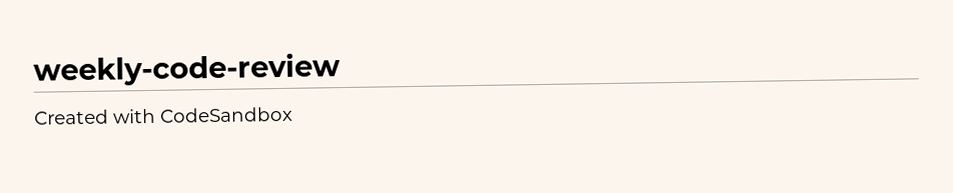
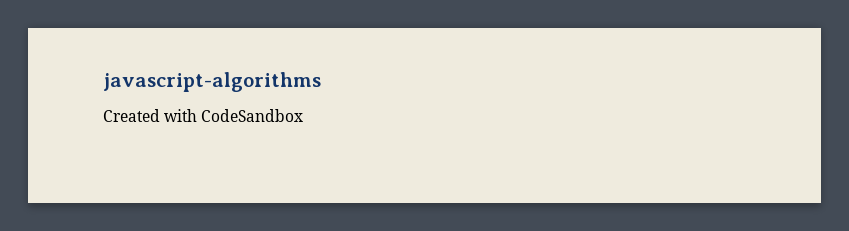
[33,52,341,87] weekly-code-review -> [103,72,321,92] javascript-algorithms

